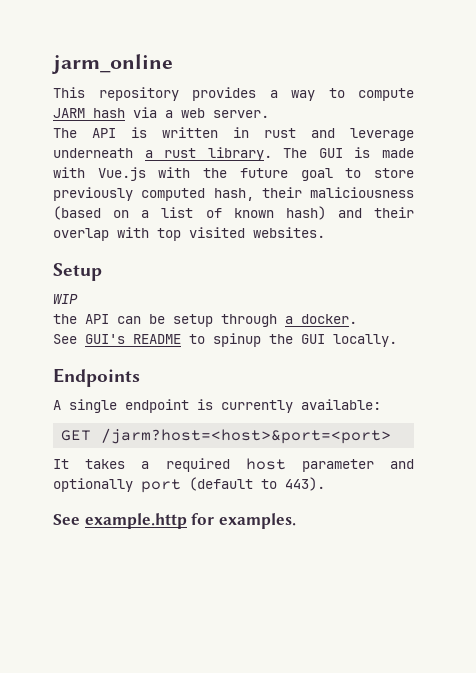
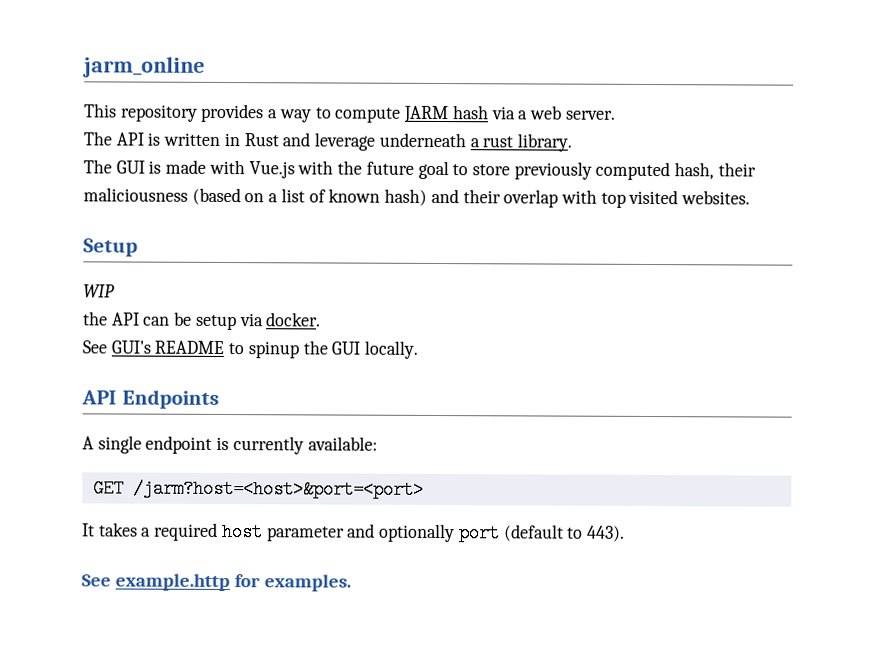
[264,128,296,138] rust -> [243,133,279,147] Rust
(272, 154) none -> (572, 142) //
[221,314,293,327] through a -> [239,313,264,327] via
(397, 340) none -> [81,390,117,405] API

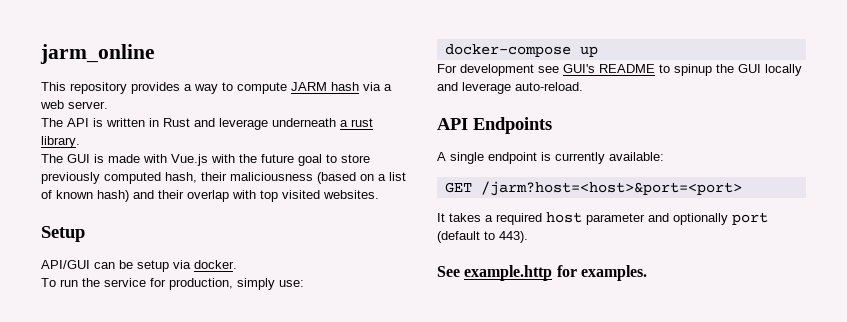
[83,284,115,298] [83,311,140,326] WIP // the API -> [41,260,90,269] API/GUI
[82,340,107,354] See -> [41,278,304,290] [444,44,598,57] [437,64,559,76] To run the service for production, simply use: // docker-compose up // For development see
[364,340,419,359] locally. -> [765,64,802,76] [437,82,583,94] locally and leverage auto-reload.

